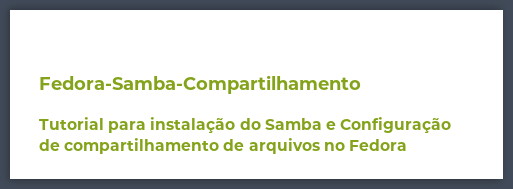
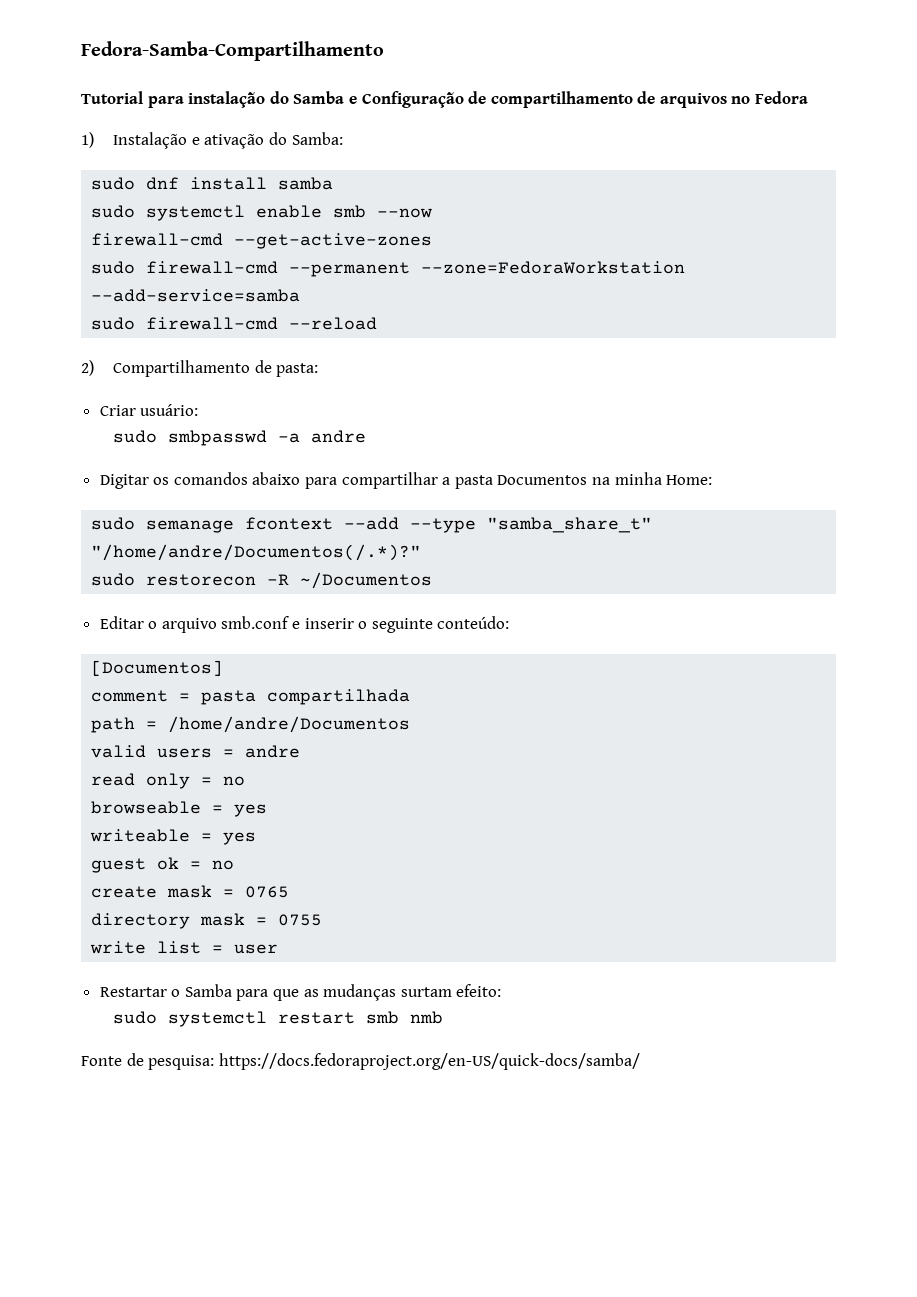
(407, 145) none -> [81,132,343,149] [91,177,334,190] [91,205,433,221] [91,233,433,249] [91,261,686,277] [91,289,301,302] [91,317,378,330] [81,360,319,377] [99,404,199,416] [113,430,367,446] [99,472,713,489] [91,517,653,533] [91,544,422,561] [91,572,433,589] [99,616,510,633] [91,660,224,676] [91,689,411,705] [91,716,411,733] [91,745,301,758] [91,773,246,789] [91,801,268,817] [90,829,257,845] [91,857,235,873] [91,885,290,898] [91,913,323,929] [90,941,279,954] [99,984,502,1001] [113,1011,444,1027] [81,1053,640,1070] // 1) Instalação e ativação do Samba: // sudo dnf install samba // sudo systemctl enable smb --now // firewall-cmd --get-active-zones // sudo firewall-cmd --permanent --zone=FedoraWorkstation --add-service=samba // sudo firewall-cmd --reload // 2) Compartilhamento de pasta: // Criar usuário: // sudo smbpasswd -a andre // Digitar os comandos abaixo para compartilhar a pasta Documentos na minha Home: // sudo semanage fcontext --add --type "samba_share_t" "/home/andre/Documentos(/.*)?" // sudo restorecon -R ~/Documentos // Editar o arquivo smb.conf e inserir o seguinte conteúdo: // [Documentos] // comment = pasta compartilhada // path = /home/andre/Documentos // valid users = andre // read only = no // browseable = yes // writeable = yes // guest ok = no // create mask = 0765 // directory mask = 0755 // write list = user // Restartar o Samba para que as mudanças surtam efeito: // sudo systemctl restart smb nmb // Fonte de pesquisa: https://docs.fedoraproject.org/en-US/quick-docs/samba/

